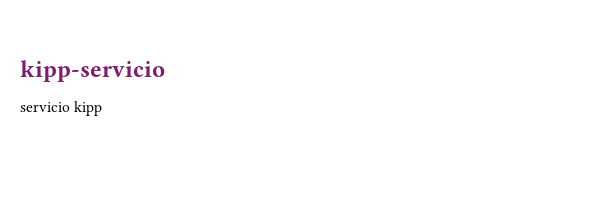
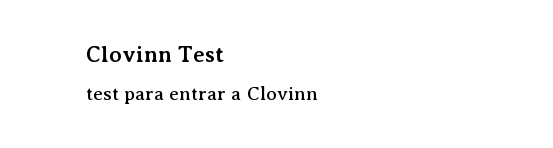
[20,60,165,82] [20,101,103,116] kipp-servicio // servicio kipp -> [86,46,224,62] [86,86,318,104] Clovinn Test // test para entrar a Clovinn

